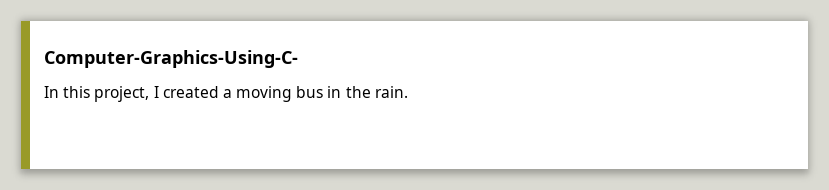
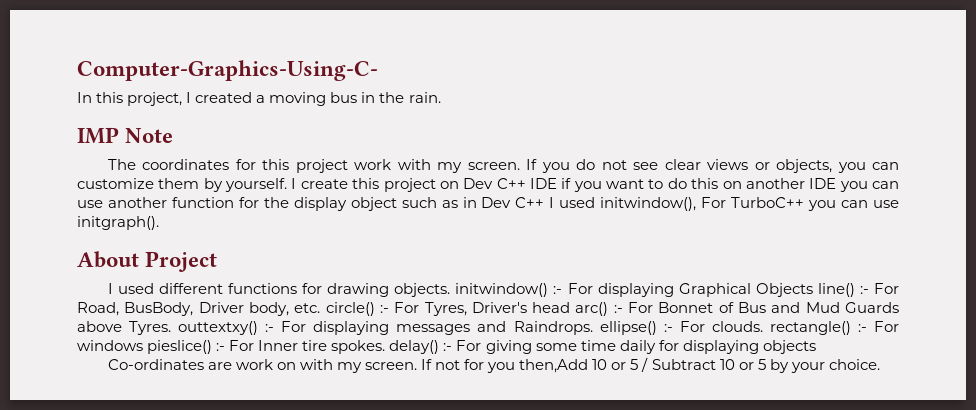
(408, 92) none -> [77,127,174,144] [107,159,899,173] [77,178,900,192] [77,197,899,211] [77,216,159,230] [77,251,218,272] [107,283,899,297] [77,302,899,316] [77,321,900,335] [77,340,816,354] [107,357,880,373] // IMP Note // The coordinates for this project work with my screen. If you do not see clear views or objects, you can customize them by yourself. I create this project on Dev C++ IDE if you want to do this on another IDE you can use another function for the display object such as in Dev C++ I used initwindow(), For TurboC++ you can use initgraph(). // About Project // I used different functions for drawing objects. initwindow() :- For displaying Graphical Objects line() :- For Road, BusBody, Driver body, etc. circle() :- For Tyres, Driver's head arc() :- For Bonnet of Bus and Mud Guards above Tyres. outtextxy() :- For displaying messages and Raindrops. ellipse() :- For clouds. rectangle() :- For windows pieslice() :- For Inner tire spokes. delay() :- For giving some time daily for displaying objects // Co-ordinates are work on with my screen. If not for you then,Add 10 or 5 / Subtract 10 or 5 by your choice.

